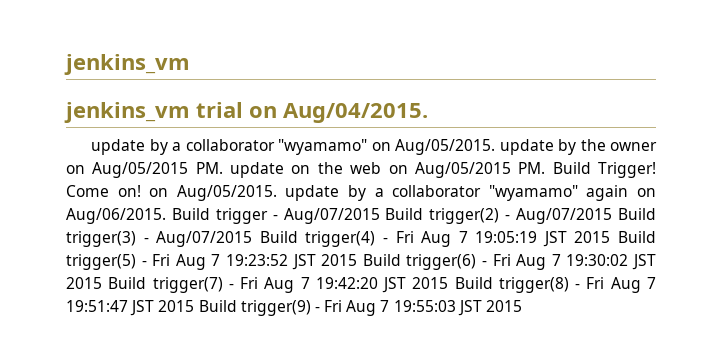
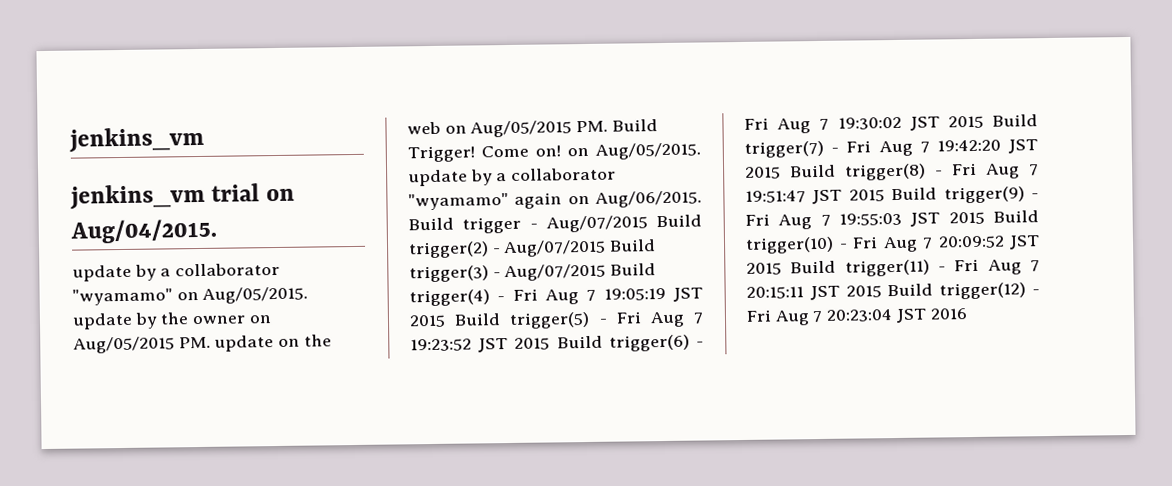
(523, 306) none -> [993,210,1039,223] [745,235,1040,254] [746,258,1040,277] [746,282,1040,301] [746,308,968,326] Build trigger(10) - Fri Aug 7 20:09:52 JST 2015 Build trigger(11) - Fri Aug 7 20:15:11 JST 2015 Build trigger(12) - Fri Aug 7 20:23:04 JST 2016

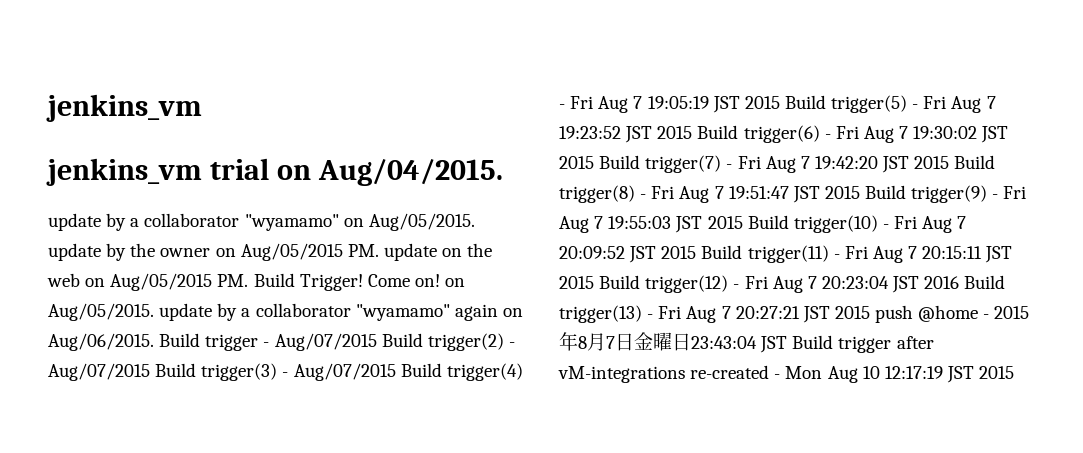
(968, 314) none -> [964,275,1006,289] [559,305,1030,323] [559,332,934,353] [558,365,1015,383] Build trigger(13) - Fri Aug 7 20:27:21 JST 2015 push @home - 2015年8月7日金曜日23:43:04 JST Build trigger after vM-integrations re-created - Mon Aug 10 12:17:19 JST 2015

